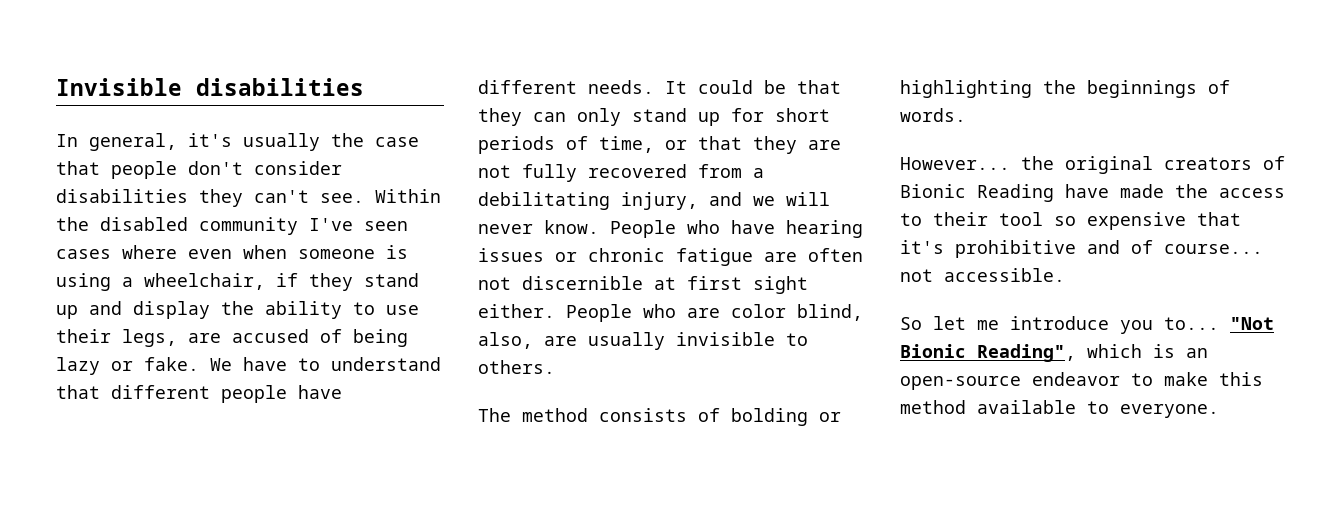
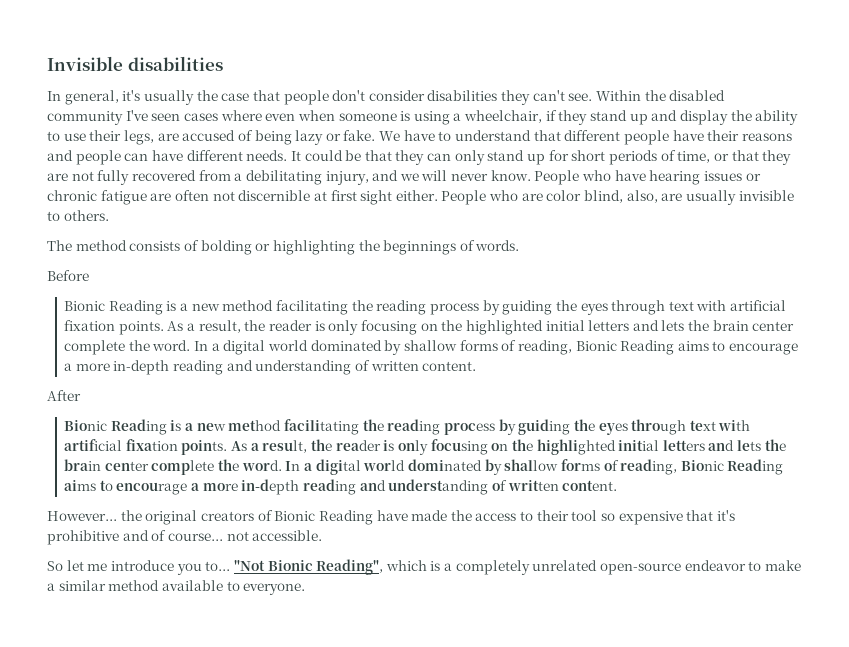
(342, 392) none -> [707,130,792,141] [47,150,183,165] their reasons and people can have
(966, 115) none -> [47,270,89,281] [64,300,787,315] [64,320,795,335] [64,340,799,355] [64,360,477,375] [47,390,81,401] [64,419,751,435] [64,439,786,455] [64,459,784,475] [64,479,618,495] // Before // Bionic Reading is a new method facilitating the reading process by guiding the eyes through text with artificial fixation points. As a result, the reader is only focusing on the highlighted initial letters and lets the brain center complete the word. In a digital world dominated by shallow forms of reading, Bionic Reading aims to encourage a more in-depth reading and understanding of written content. // After // Bionic Reading is a new method facilitating the reading process by guiding the eyes through text with artificial fixation points. As a result, the reader is only focusing on the highlighted initial letters and lets the brain center complete the word. In a digital world dominated by shallow forms of reading, Bionic Reading aims to encourage a more in-depth reading and understanding of written content.
[1186,348,1208,358] an -> [444,560,598,575] a completely unrelated
[1219,372,1263,386] this -> [47,580,106,591] a similar

